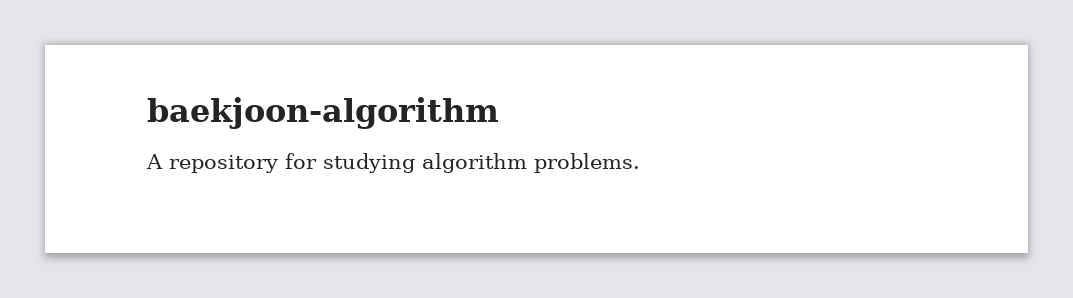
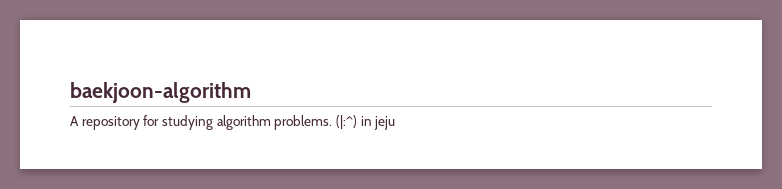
(640, 163) none -> [335,115,396,130] (|:^) in jeju

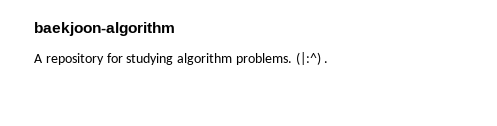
[360,116,396,130] in jeju -> [324,61,329,63] .

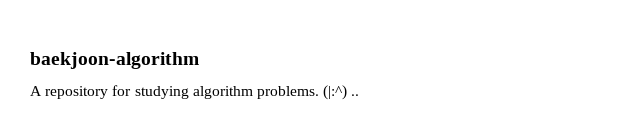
[324,61,329,63] . -> [351,94,360,96] ..

